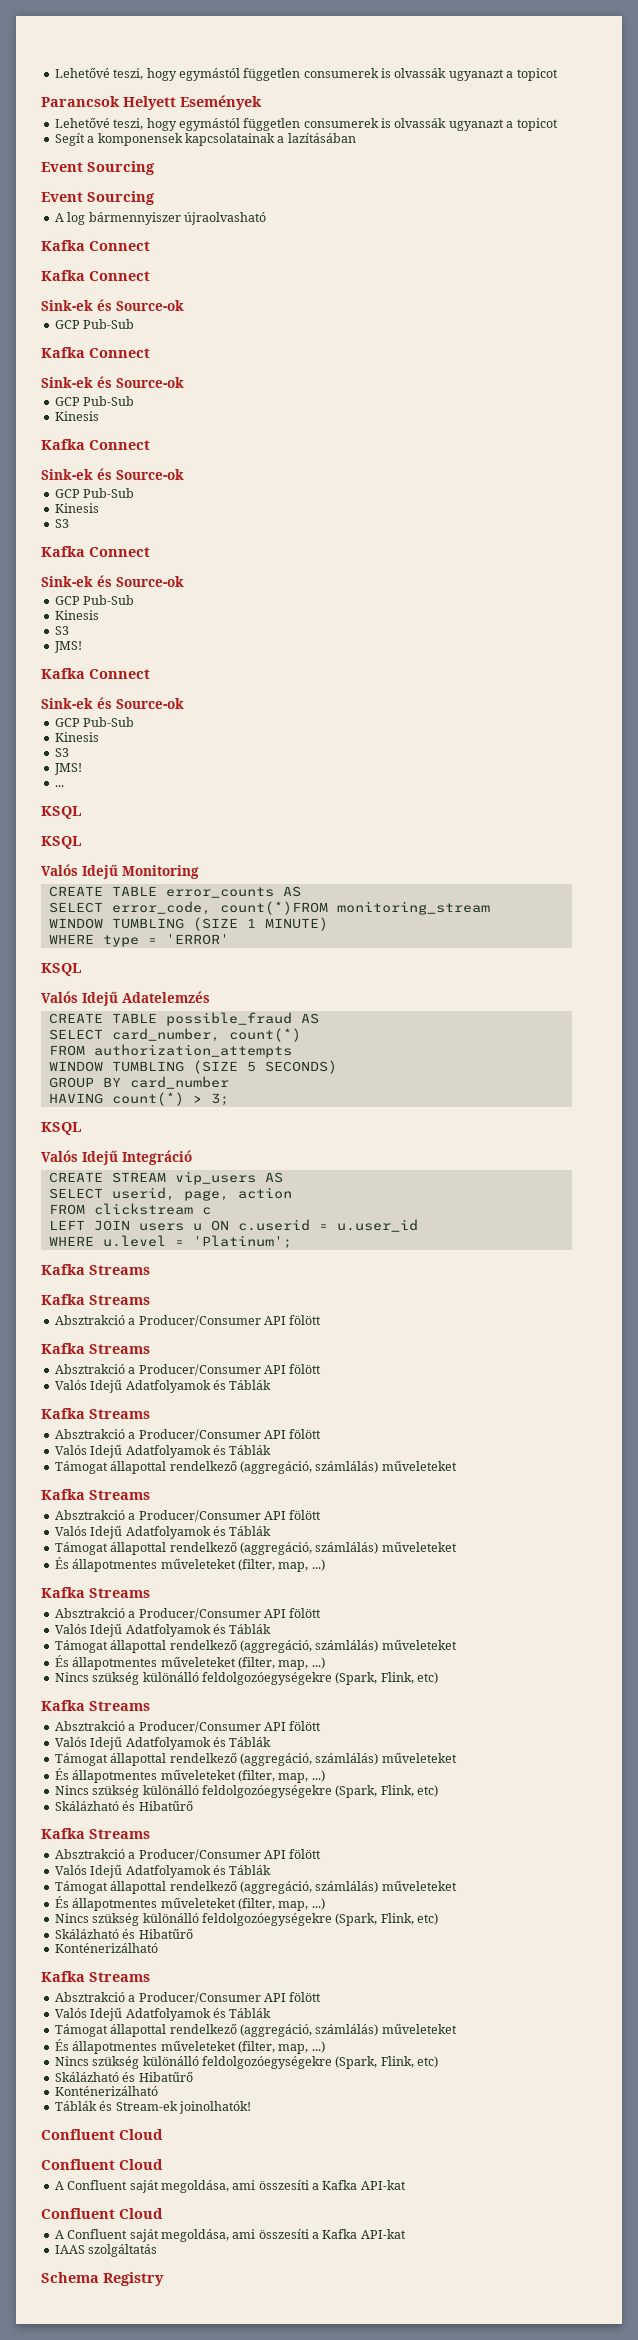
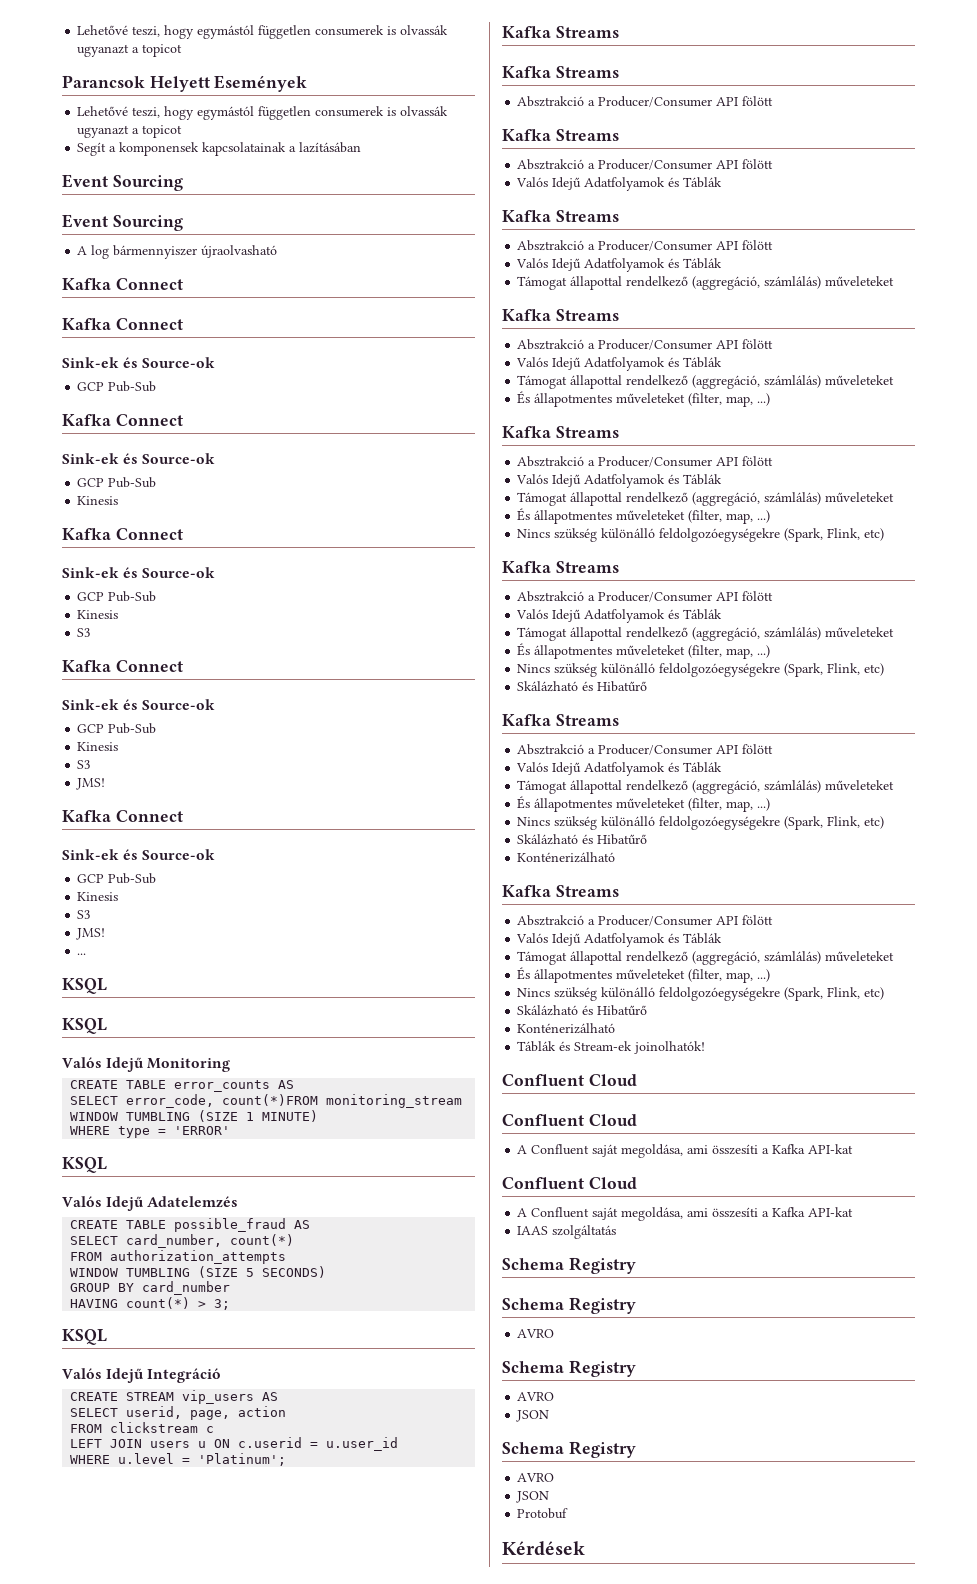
(164, 2279) none -> [502,1297,636,1314] [517,1329,555,1338] [502,1360,636,1377] [517,1392,555,1401] [516,1410,550,1422] [502,1441,636,1458] [517,1473,555,1482] [516,1491,550,1503] [517,1508,569,1519] [502,1541,585,1556] // Schema Registry // AVRO // Schema Registry // AVRO // JSON // Schema Registry // AVRO // JSON // Protobuf // Kérdések

